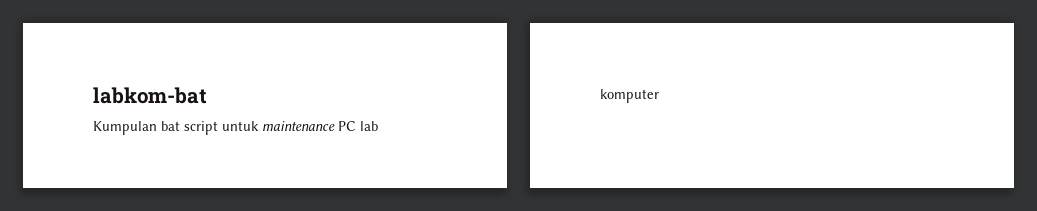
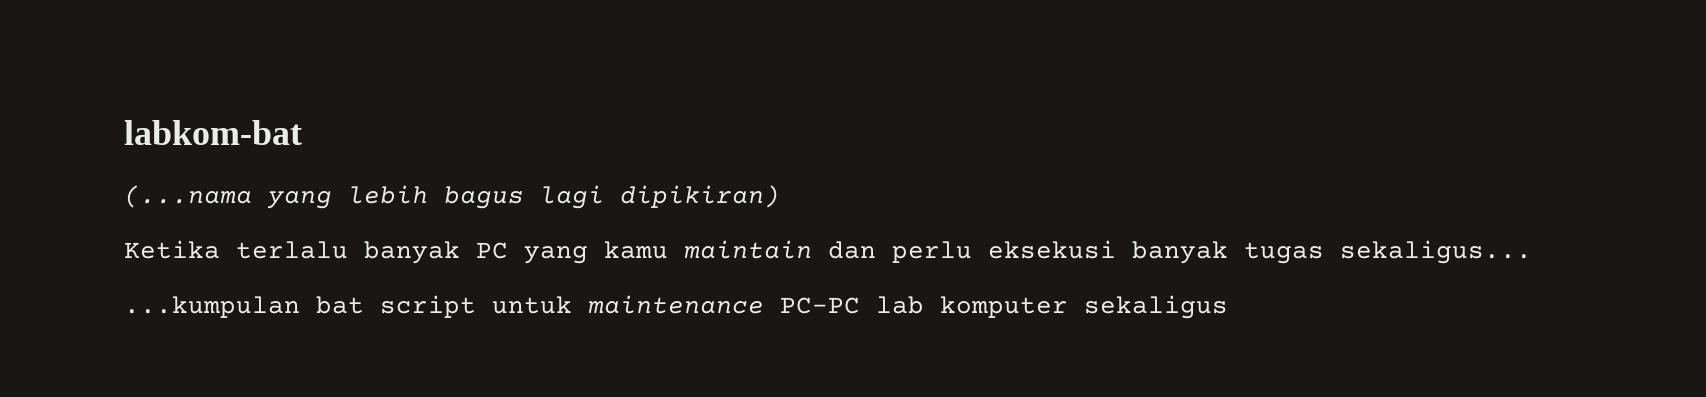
[93,121,157,135] Kumpulan -> [124,185,780,209] [124,240,1532,264] [124,296,300,318] (...nama yang lebih bagus lagi dipikiran) // Ketika terlalu banyak PC yang kamu maintain dan perlu eksekusi banyak tugas sekaligus... // ...kumpulan
[338,121,356,131] PC -> [780,297,860,314] PC-PC
(659, 96) none -> [1084,295,1228,319] sekaligus

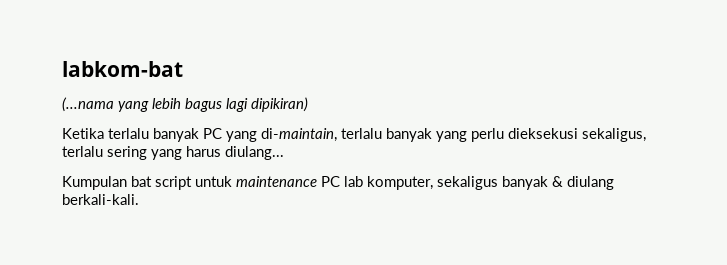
[604,240,1532,264] [124,295,1228,319] kamu maintain dan perlu eksekusi banyak tugas sekaligus... // ...kumpulan bat script untuk maintenance PC-PC lab komputer sekaligus -> [261,128,646,142] [62,146,284,160] [62,176,614,190] [62,194,139,205] di-maintain, terlalu banyak yang perlu dieksekusi sekaligus, terlalu sering yang harus diulang... // Kumpulan bat script untuk maintenance PC lab komputer, sekaligus banyak & diulang berkali-kali.

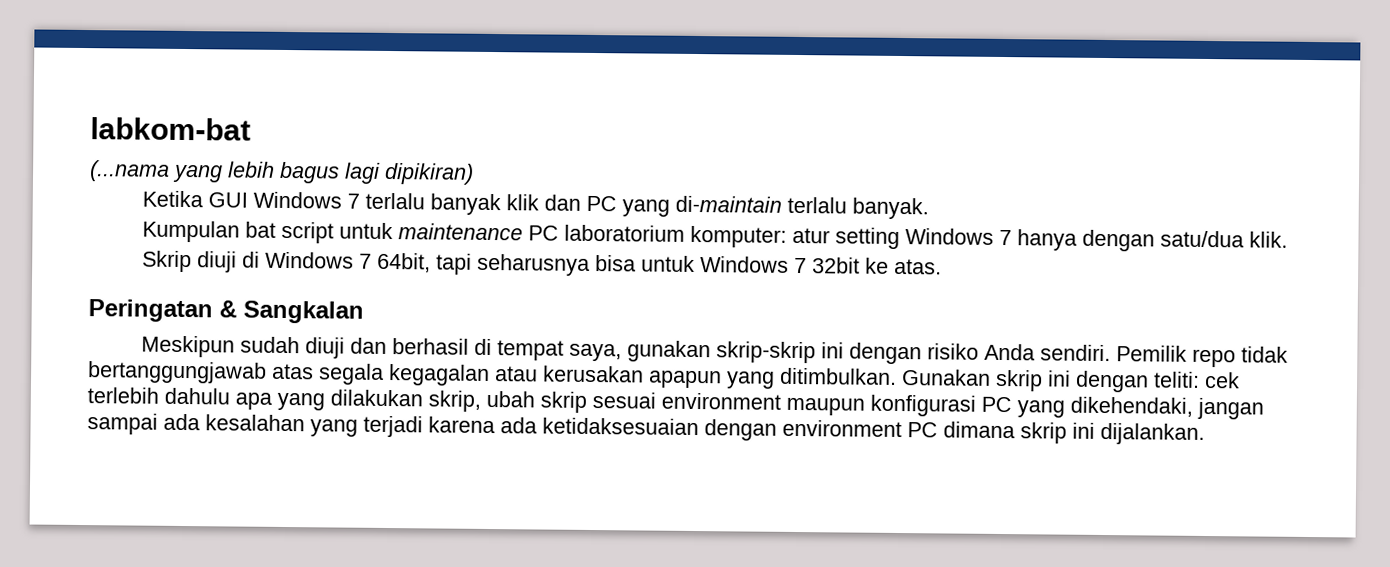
[108,128,646,142] [62,146,284,160] terlalu banyak PC yang di-maintain, terlalu banyak yang perlu dieksekusi sekaligus, terlalu sering yang harus diulang... -> [208,191,930,220] GUI Windows 7 terlalu banyak klik dan PC yang di-maintain terlalu banyak.
[344,176,614,190] [62,194,139,205] lab komputer, sekaligus banyak & diulang berkali-kali. -> [564,224,1289,252] [142,250,943,276] [88,299,364,324] [141,335,1289,368] [88,361,1240,393] [87,387,1264,420] [87,413,1205,445] laboratorium komputer: atur setting Windows 7 hanya dengan satu/dua klik. // Skrip diuji di Windows 7 64bit, tapi seharusnya bisa untuk Windows 7 32bit ke atas. // Peringatan & Sangkalan // Meskipun sudah diuji dan berhasil di tempat saya, gunakan skrip-skrip ini dengan risiko Anda sendiri. Pemilik repo tidak bertanggungjawab atas segala kegagalan atau kerusakan apapun yang ditimbulkan. Gunakan skrip ini dengan teliti: cek terlebih dahulu apa yang dilakukan skrip, ubah skrip sesuai environment maupun konfigurasi PC yang dikehendaki, jangan sampai ada kesalahan yang terjadi karena ada ketidaksesuaian dengan environment PC dimana skrip ini dijalankan.

